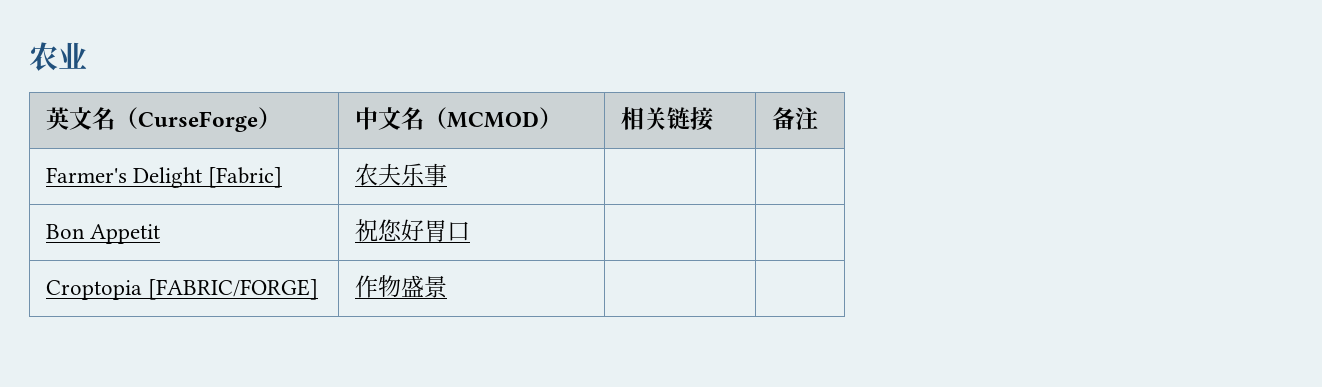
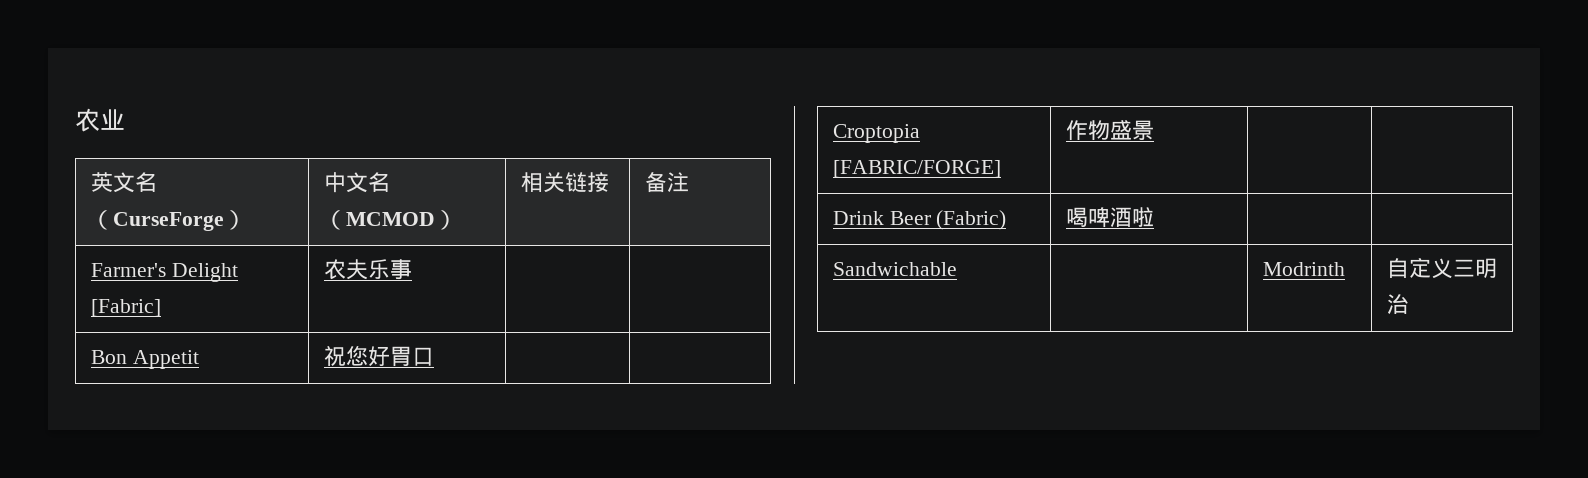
(448, 286) none -> [832,210,1007,230] [1065,207,1154,228] [832,262,957,276] [1262,262,1345,276] [1386,258,1497,279] [1386,294,1409,314] // Drink Beer (Fabric) | 喝啤酒啦 | | // Sandwichable | | Modrinth | 自定义三明治

